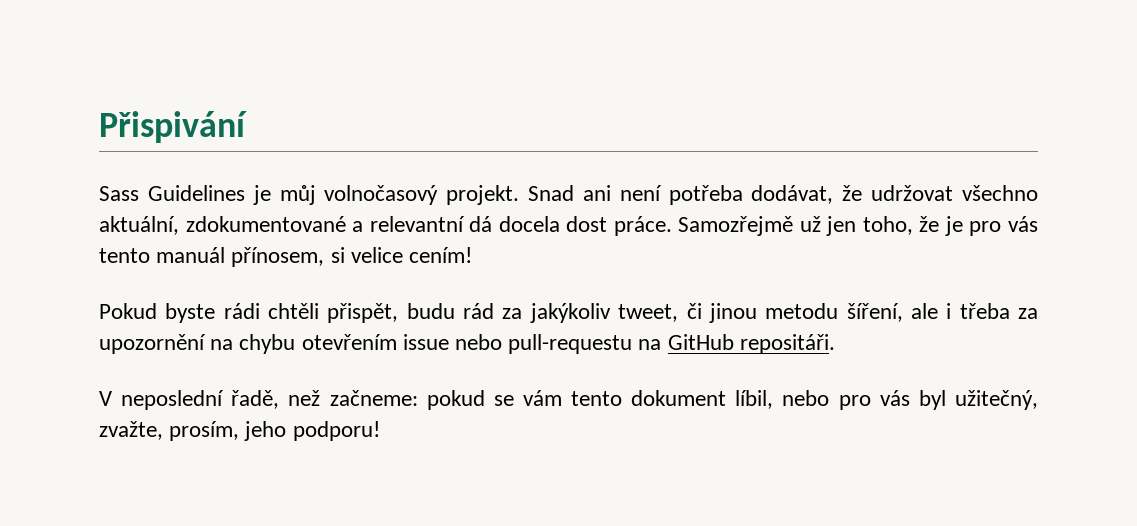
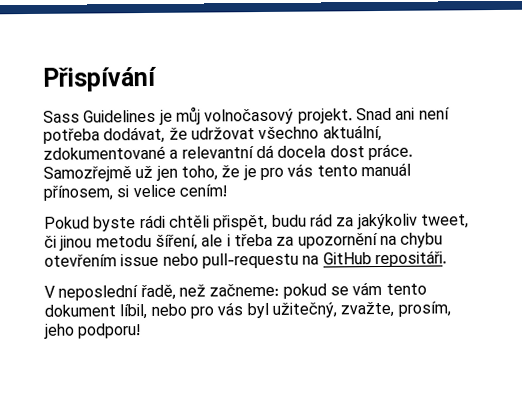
[99,111,247,143] Přispivání -> [42,66,157,92] Přispívání

